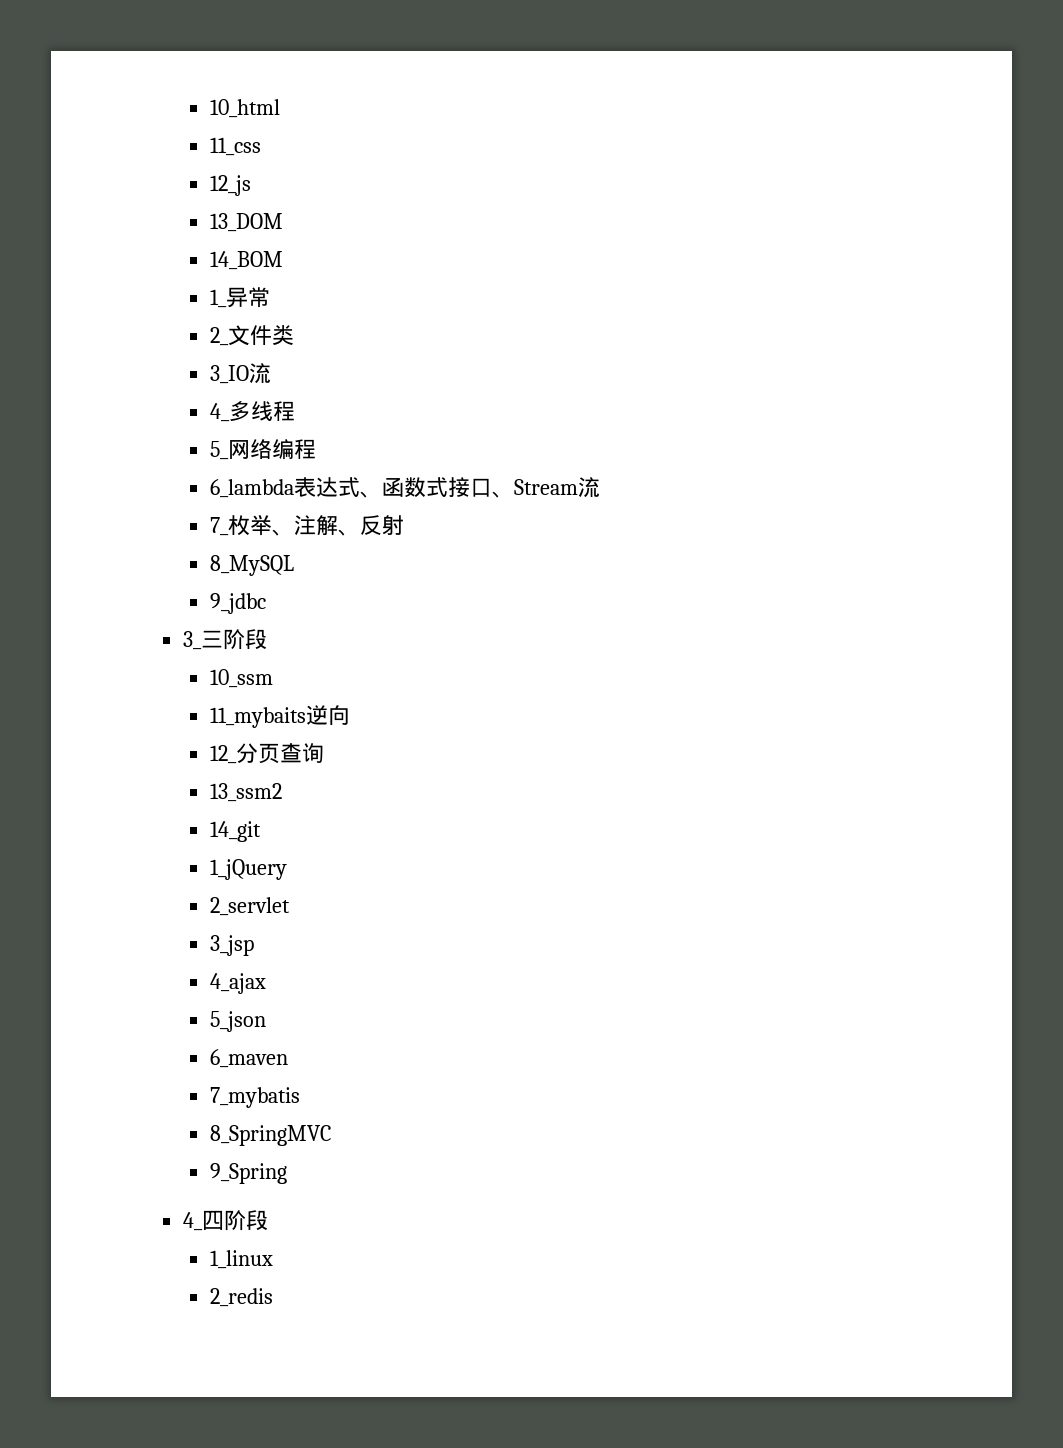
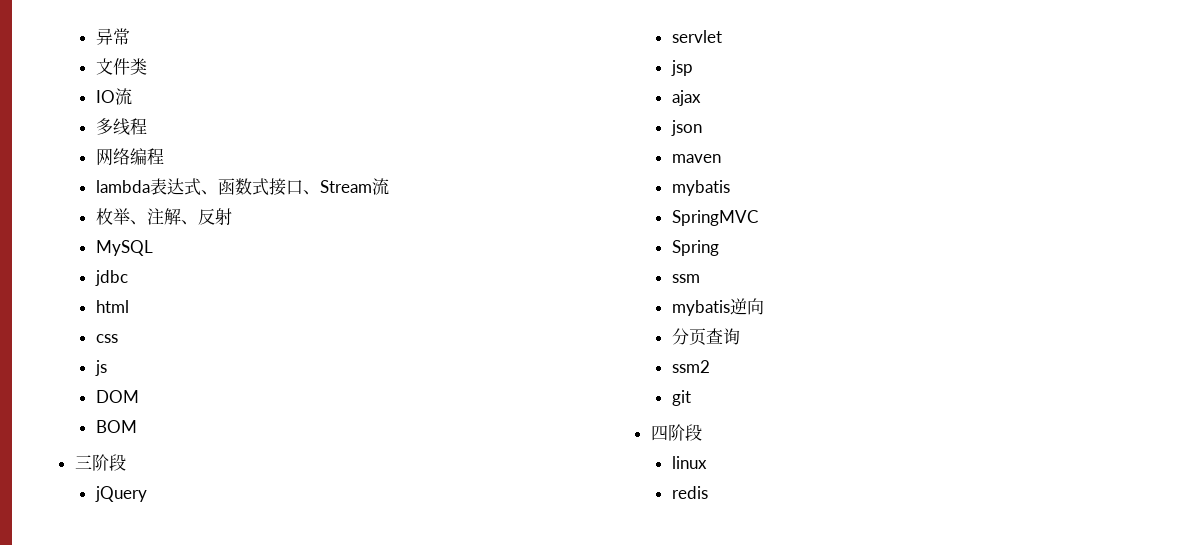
[210,99,281,118] [210,137,262,156] [210,175,252,196] [210,213,284,232] [210,251,284,270] [210,289,228,308] 10_html // 11_css // 12_js // 13_DOM // 14_BOM // 1_ -> (95, 36) none
[210,327,230,346] 2_ -> (130, 36) none
[210,363,272,384] [210,403,231,422] 3_IO流 // 4_ -> [95,88,132,105] IO流 //
[210,441,230,460] 5_ -> (147, 126) none
[210,479,295,498] 6_lambda -> [95,180,150,193] lambda
[210,517,230,536] 7_ -> (389, 186) none
[210,555,295,576] [210,593,267,614] [183,629,268,650] [210,669,274,688] [210,707,307,728] 8_MySQL // 9_jdbc // 3_三阶段 // 10_ssm // 11_mybaits -> [95,240,153,256] [94,270,128,286] [95,300,129,313] [95,334,118,343] [94,360,107,376] [95,390,139,403] [95,420,137,433] [74,454,126,471] [94,486,147,502] [671,30,722,43] [670,60,693,76] [671,90,701,106] [670,120,702,136] [671,154,721,163] [671,180,730,196] [671,210,758,226] [671,240,719,256] [671,274,700,283] [671,300,730,316] MySQL // jdbc // html // css // js // DOM // BOM // 三阶段 // jQuery // servlet // jsp // ajax // json // maven // mybatis // SpringMVC // Spring // ssm // mybatis
[210,745,238,764] 12_ -> (764, 306) none
[210,783,283,802] [210,821,262,842] [210,859,288,880] [210,897,291,916] [210,935,255,956] [210,973,267,994] [210,1011,267,1032] [210,1049,289,1068] [210,1087,301,1108] [210,1125,332,1146] [210,1163,288,1184] [183,1212,204,1231] 13_ssm2 // 14_git // 1_jQuery // 2_servlet // 3_jsp // 4_ajax // 5_json // 6_maven // 7_mybatis // 8_SpringMVC // 9_Spring // 4_ -> [671,360,710,373] [671,390,691,406] ssm2 // git //
[210,1250,274,1269] [210,1288,274,1307] 1_linux // 2_redis -> [671,456,707,469] [671,486,708,499] linux // redis

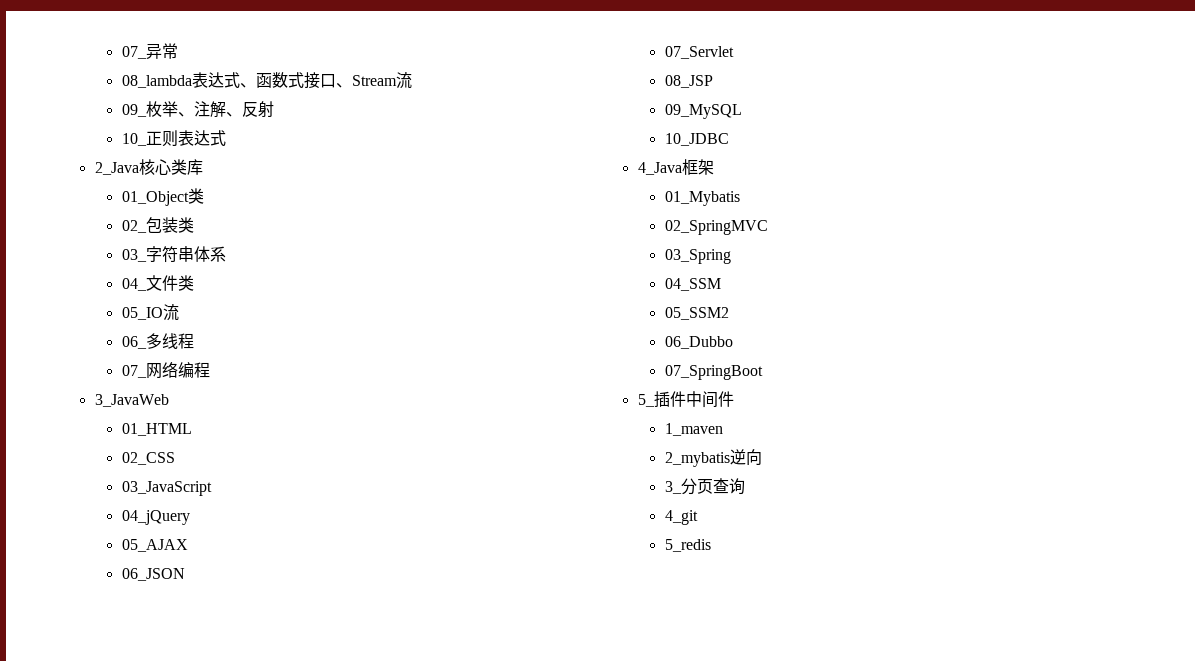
(95, 36) none -> [121,46,147,59] 07_
[95,58,147,75] [95,88,132,105] [95,118,147,136] [95,148,164,166] [95,180,150,193] 文件类 // IO流 // 多线程 // 网络编程 // lambda -> [121,75,192,88] 08_lambda
(389, 186) none -> [121,104,147,117] 09_
[95,240,153,256] [94,270,128,286] [95,300,129,313] [95,334,118,343] [94,360,107,376] [95,390,139,403] [95,420,137,433] [74,454,126,471] [94,486,147,502] [671,30,722,43] [670,60,693,76] [671,90,701,106] [670,120,702,136] [671,154,721,163] [671,180,730,196] [671,210,758,226] [671,240,719,256] [671,274,700,283] [671,300,730,316] MySQL // jdbc // html // css // js // DOM // BOM // 三阶段 // jQuery // servlet // jsp // ajax // json // maven // mybatis // SpringMVC // Spring // ssm // mybatis -> [121,130,226,147] [94,159,203,175] [121,188,204,206] [121,217,194,233] [121,246,226,263] [121,275,194,291] [121,304,179,321] [121,333,194,349] [121,361,210,379] [94,394,169,407] [121,423,192,436] [121,452,175,465] [121,481,212,496] [121,510,190,525] [121,539,188,552] [121,568,185,581] [664,46,734,59] [664,75,713,88] [664,104,742,119] [664,133,729,146] [637,159,714,175] [664,191,740,206] [664,220,768,235] [664,249,731,264] [664,278,721,291] [664,307,729,320] [664,336,733,349] [664,365,763,380] [637,391,734,408] [664,423,723,436] [664,452,730,467] 10_正则表达式 // 2_Java核心类库 // 01_Object类 // 02_包装类 // 03_字符串体系 // 04_文件类 // 05_IO流 // 06_多线程 // 07_网络编程 // 3_JavaWeb // 01_HTML // 02_CSS // 03_JavaScript // 04_jQuery // 05_AJAX // 06_JSON // 07_Servlet // 08_JSP // 09_MySQL // 10_JDBC // 4_Java框架 // 01_Mybatis // 02_SpringMVC // 03_Spring // 04_SSM // 05_SSM2 // 06_Dubbo // 07_SpringBoot // 5_插件中间件 // 1_maven // 2_mybatis
(764, 306) none -> [664,481,682,494] 3_
[671,360,710,373] [671,390,691,406] [650,424,702,441] [671,456,707,469] [671,486,708,499] ssm2 // git // 四阶段 // linux // redis -> [664,510,698,525] [664,539,711,552] 4_git // 5_redis

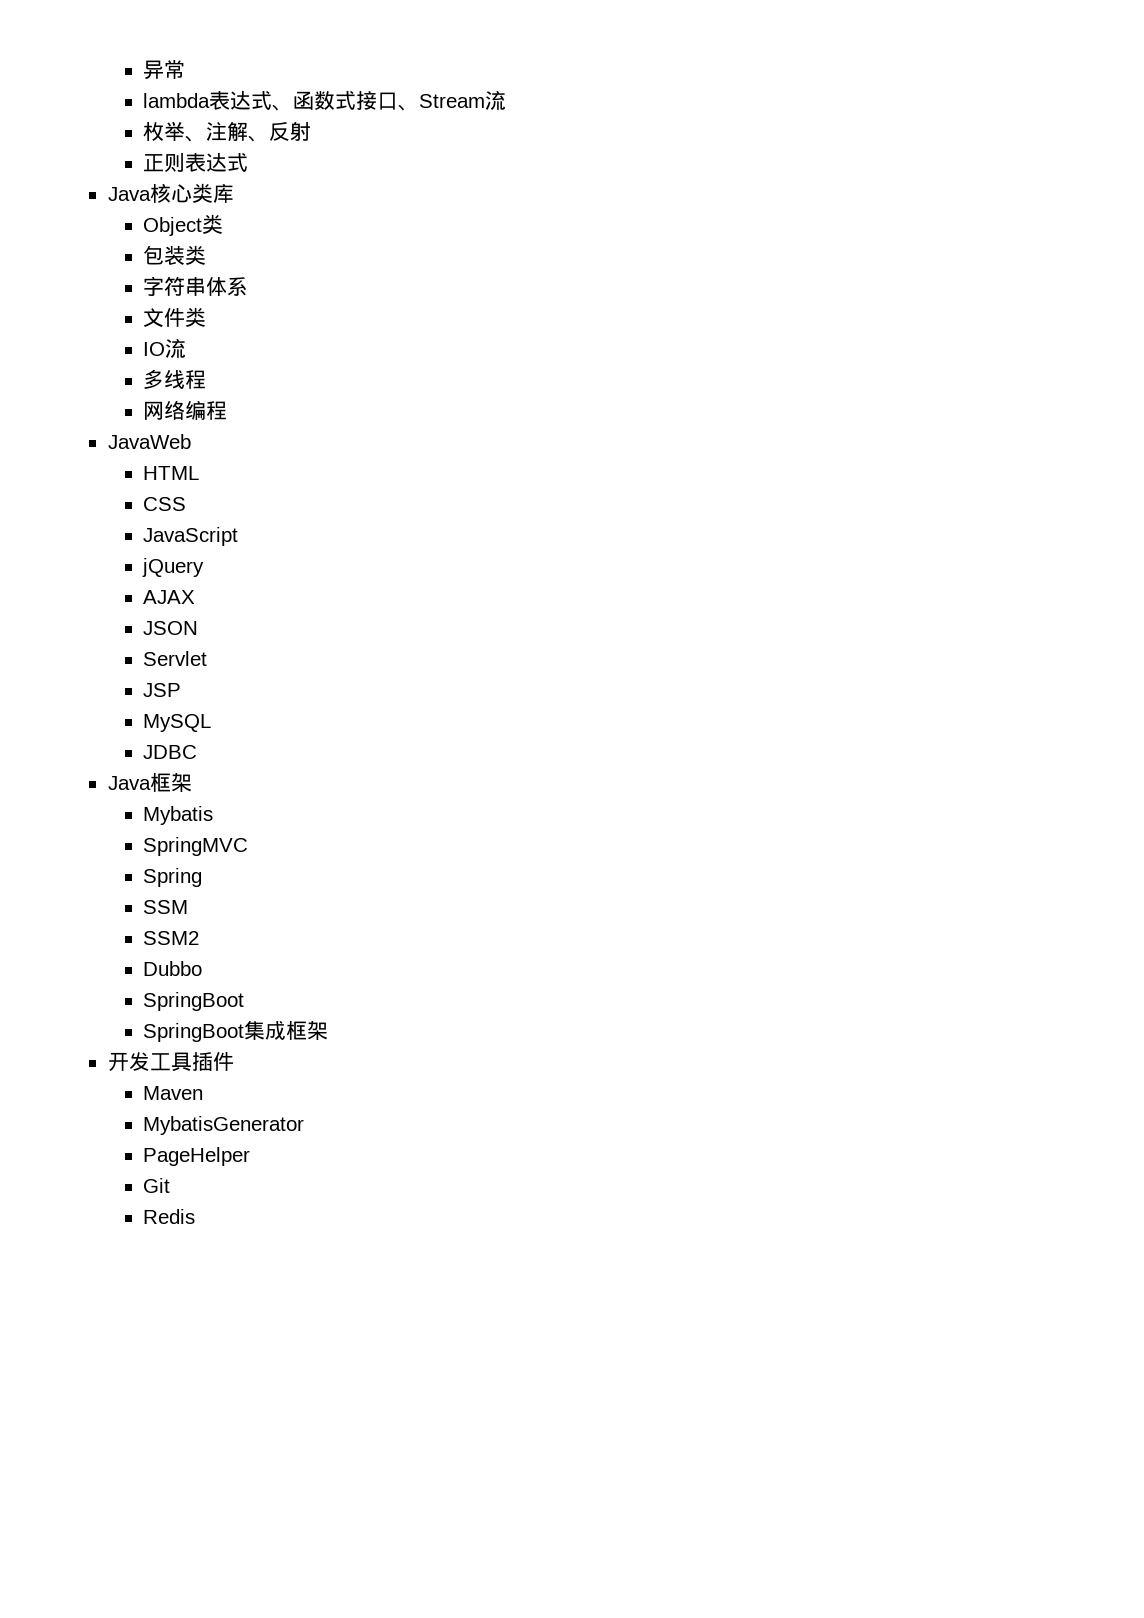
[121,46,147,59] 07_ -> (143, 70) none
[121,75,192,88] 08_lambda -> [143,93,211,108] lambda
[121,104,147,117] 09_ -> (507, 100) none
[121,133,147,146] 10_ -> (312, 131) none
[94,162,139,175] 2_Java -> [107,187,151,201] Java
[121,188,204,206] [121,220,147,233] 01_Object类 // 02_ -> [143,214,224,236] Object类 //
[121,249,147,262] 03_ -> (207, 255) none
[121,278,147,291] 04_ -> (249, 286) none
[121,304,179,321] [121,336,147,349] 05_IO流 // 06_ -> [143,338,187,358] IO流 //
[121,365,147,378] 07_ -> (207, 379) none
[94,394,169,407] [121,423,192,436] [121,452,175,465] [121,481,212,496] [121,510,190,525] [121,539,188,552] [121,568,185,581] [664,46,734,59] [664,75,713,88] [664,104,742,119] [664,133,729,146] [637,159,714,175] [664,191,740,206] [664,220,768,235] [664,249,731,264] [664,278,721,291] [664,307,729,320] [664,336,733,349] [664,365,763,380] [637,391,734,408] [664,423,723,436] [664,449,762,467] [664,478,745,495] [664,510,698,525] [664,539,711,552] 3_JavaWeb // 01_HTML // 02_CSS // 03_JavaScript // 04_jQuery // 05_AJAX // 06_JSON // 07_Servlet // 08_JSP // 09_MySQL // 10_JDBC // 4_Java框架 // 01_Mybatis // 02_SpringMVC // 03_Spring // 04_SSM // 05_SSM2 // 06_Dubbo // 07_SpringBoot // 5_插件中间件 // 1_maven // 2_mybatis逆向 // 3_分页查询 // 4_git // 5_redis -> [107,434,191,449] [143,466,200,480] [143,497,187,511] [143,527,239,546] [142,558,205,577] [143,590,196,604] [143,621,199,635] [143,651,208,666] [143,683,182,697] [143,714,212,732] [143,745,198,759] [107,772,192,792] [143,806,214,825] [143,837,249,856] [143,868,203,887] [143,900,189,914] [143,931,200,945] [143,961,203,976] [143,992,245,1011] [143,1020,329,1042] [107,1052,234,1072] [143,1086,204,1100] [143,1116,305,1135] [143,1147,251,1166] [143,1178,171,1193] [143,1209,196,1224] JavaWeb // HTML // CSS // JavaScript // jQuery // AJAX // JSON // Servlet // JSP // MySQL // JDBC // Java框架 // Mybatis // SpringMVC // Spring // SSM // SSM2 // Dubbo // SpringBoot // SpringBoot集成框架 // 开发工具插件 // Maven // MybatisGenerator // PageHelper // Git // Redis

